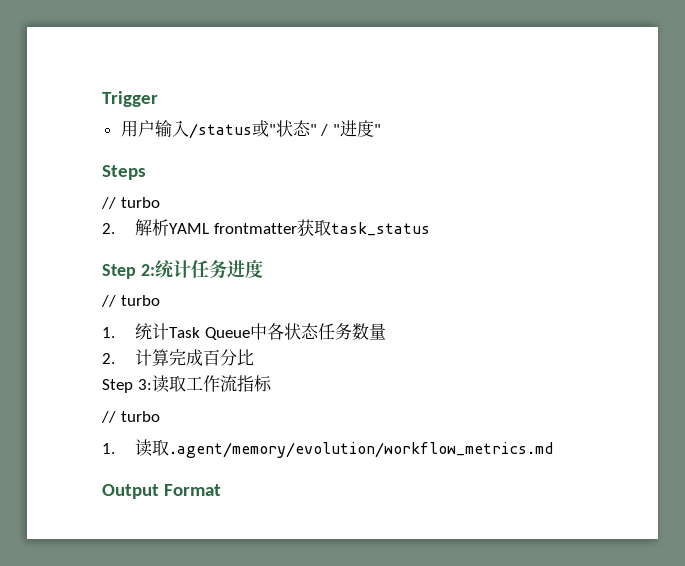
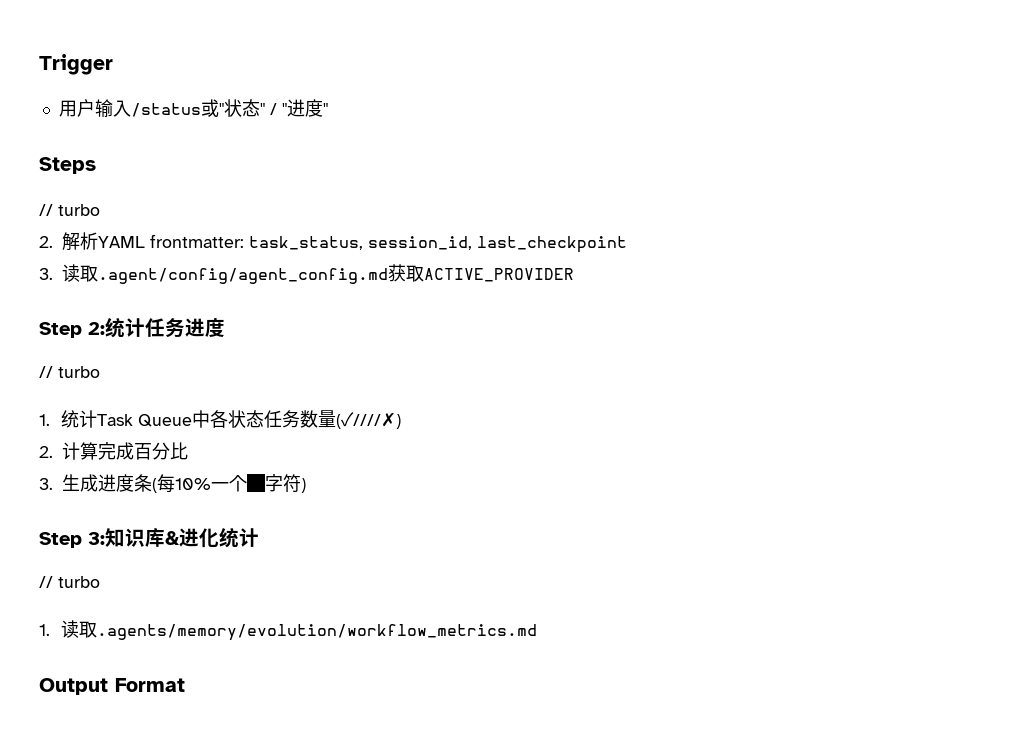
[213,219,430,236] frontmatter获取task_status -> [150,234,627,253] [39,264,574,284] frontmatter: task_status, session_id, last_checkpoint // 3.读取.agent/config/agent_config.md获取ACTIVE_PROVIDER
(386, 331) none -> [336,412,402,429] (✓////✗)
[102,375,272,393] Step 3:读取工作流指标 -> [39,474,306,493] [39,527,259,548] 3.生成进度条(每10%一个█字符) // Step 3:知识库&进化统计
[168,442,553,458] .agent/memory/evolution/workflow_metrics.md -> [97,624,538,641] .agents/memory/evolution/workflow_metrics.md

